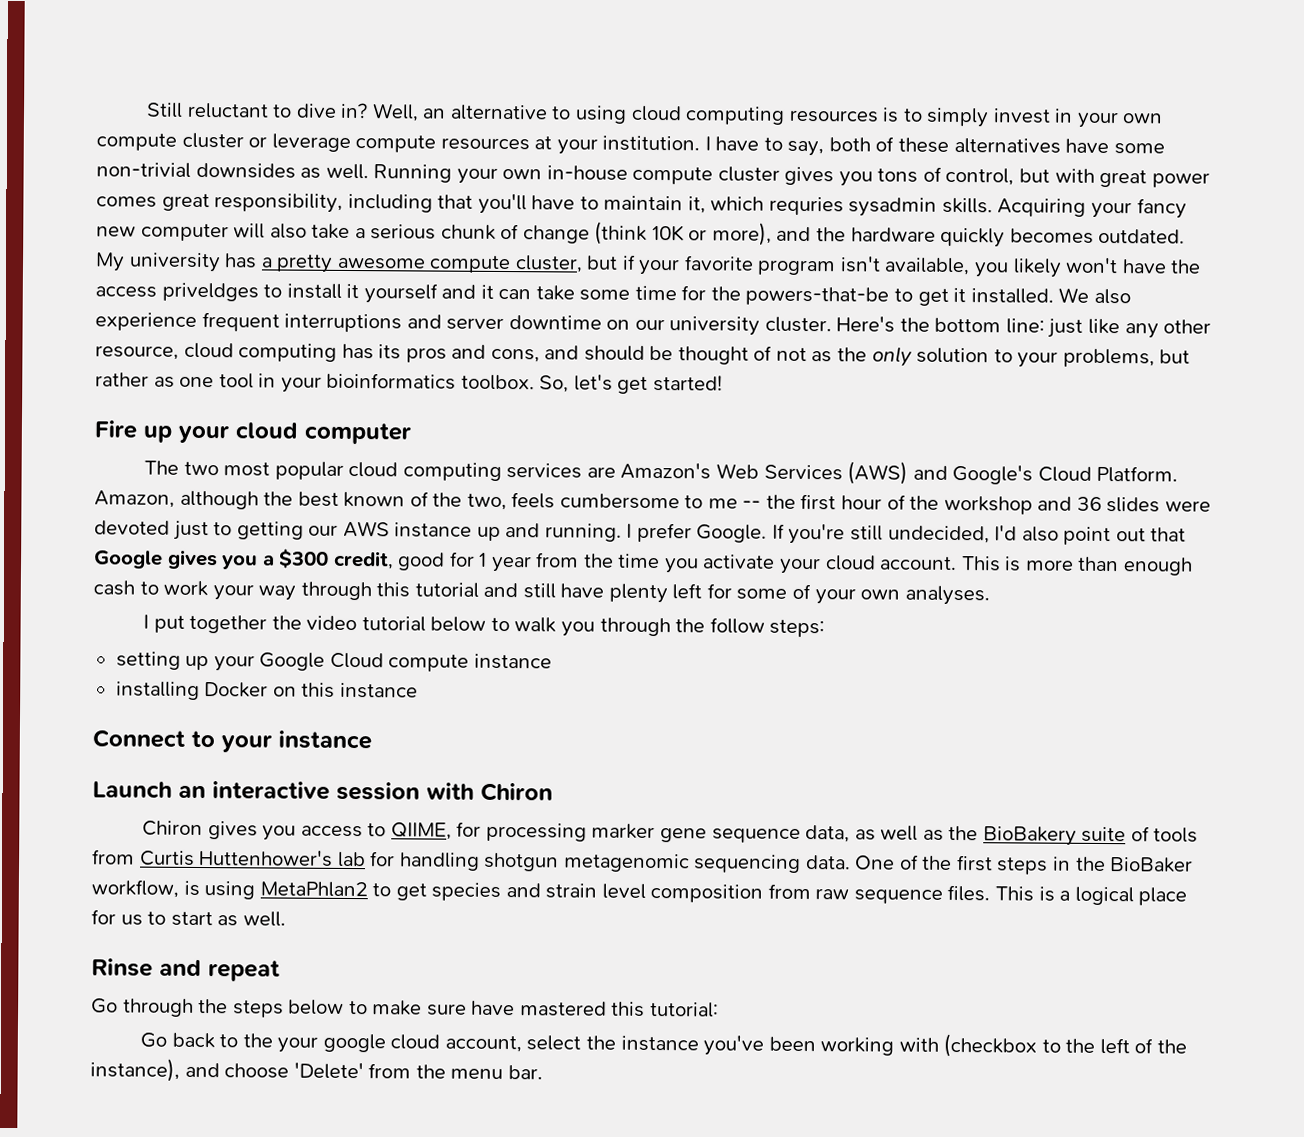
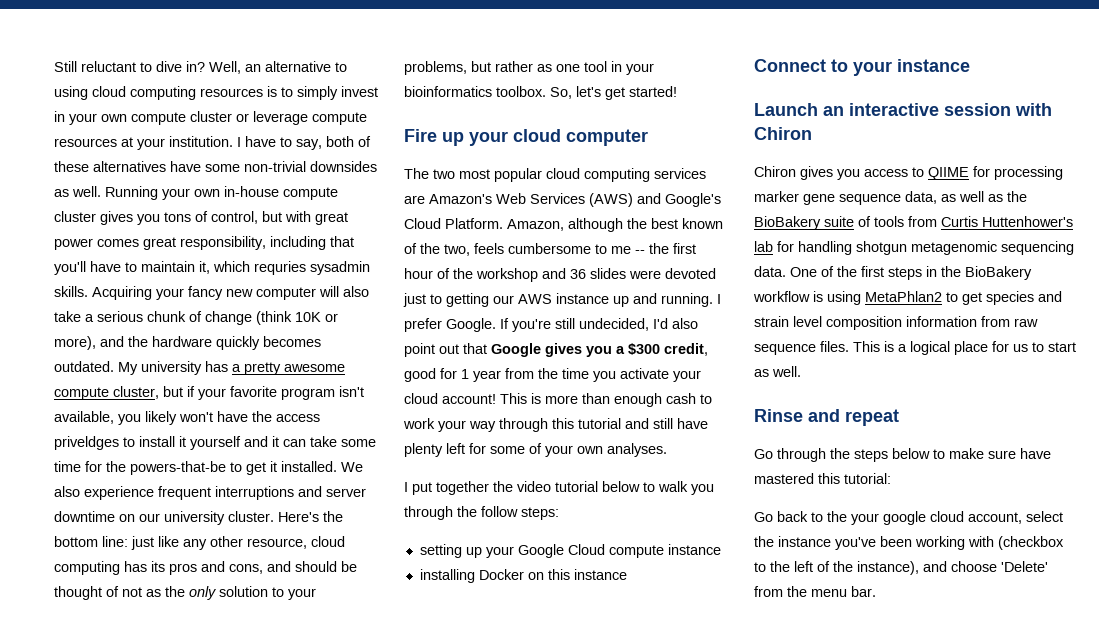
[879,556,958,571] account. -> [442,394,496,404] account!
[390,822,452,840] QIIME, -> [928,167,969,180] QIIME
[1109,857,1194,873] [91,879,179,898] BioBaker workflow, -> [965,266,1032,280] [753,291,810,302] BioBakery workflow
(764, 893) none -> [906,316,977,327] information

